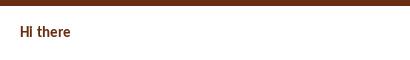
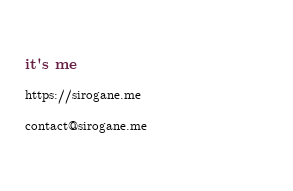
[20,26,71,37] Hi there -> [25,58,77,69] [25,89,141,105] [25,121,147,133] it's me // https://sirogane.me // contact@sirogane.me

